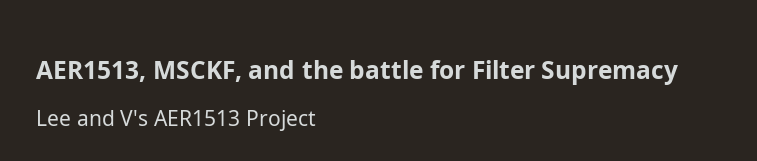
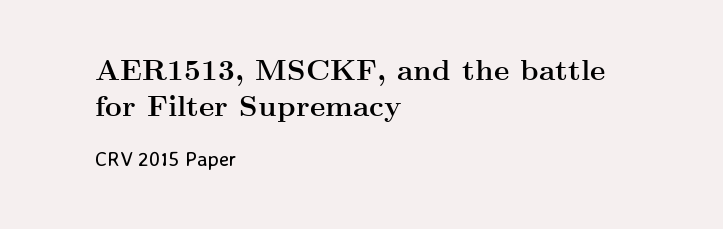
[36,110,316,131] Lee and V's AER1513 Project -> [95,151,236,170] CRV 2015 Paper

